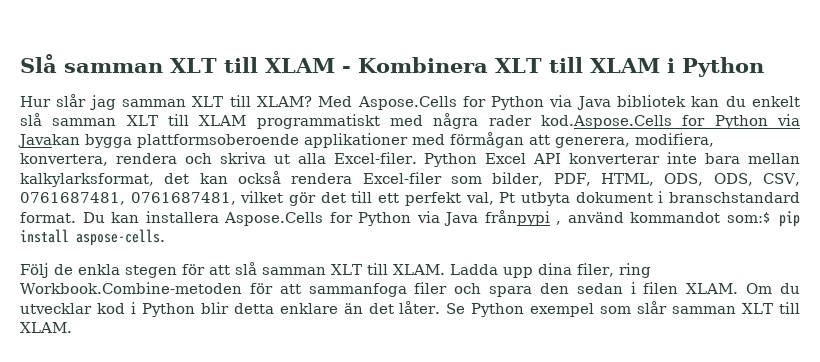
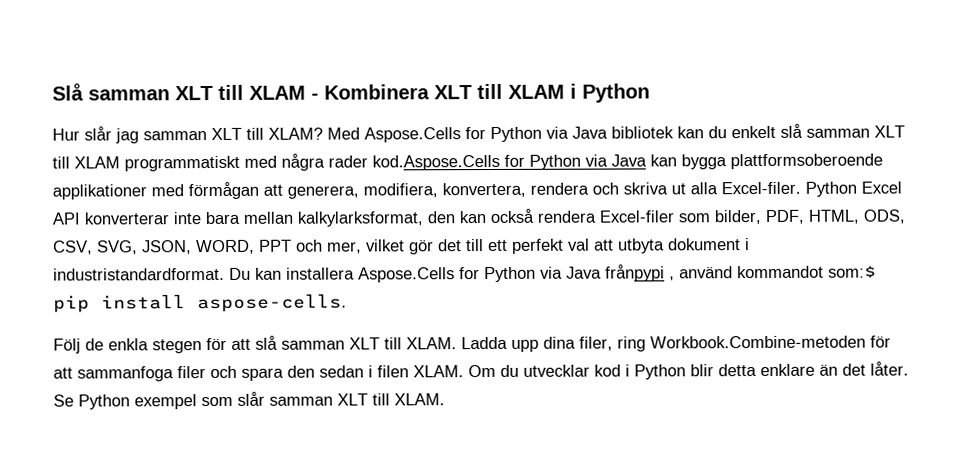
[18,134,80,148] Javakan -> [611,154,677,167] Java kan
[164,173,190,184] det -> [427,211,455,224] den
[713,173,801,186] [20,192,236,205] ODS, CSV, 0761687481, 0761687481, -> [53,239,362,255] CSV, SVG, JSON, WORD, PPT och mer,
[465,192,516,205] val, Pt -> [568,238,614,251] val att
[669,192,800,203] [20,212,76,223] branschstandard format. -> [53,267,225,281] industristandardformat.

